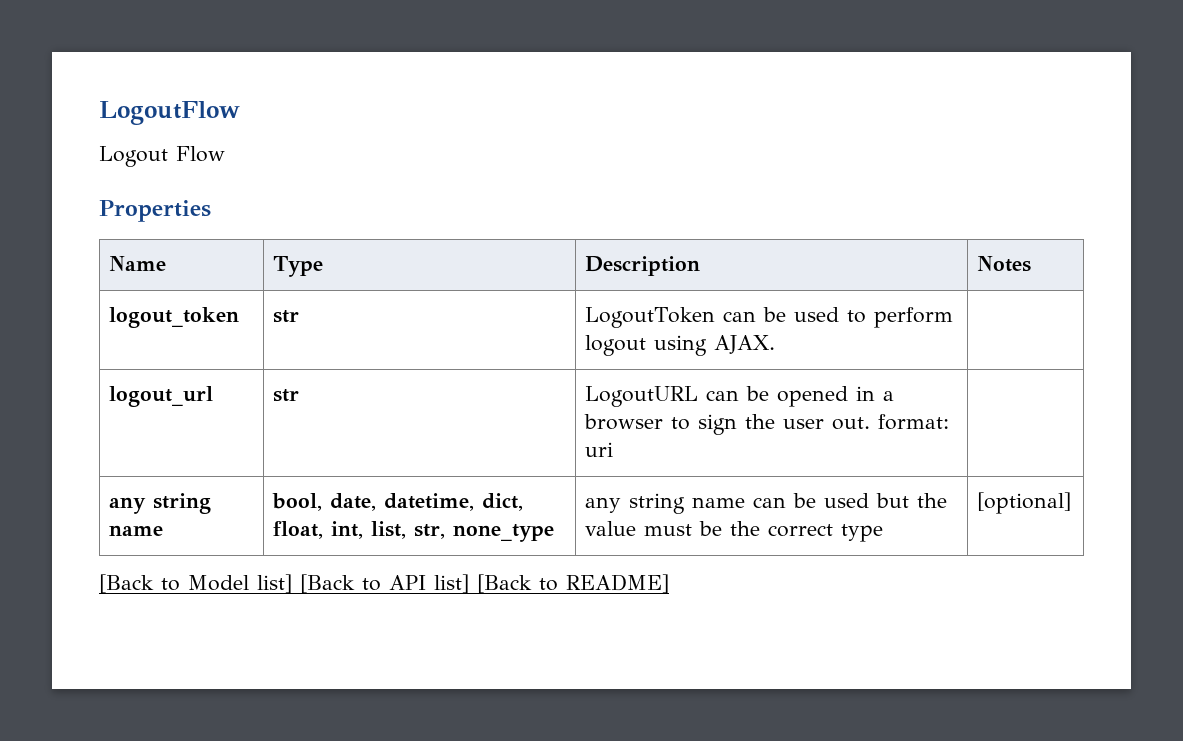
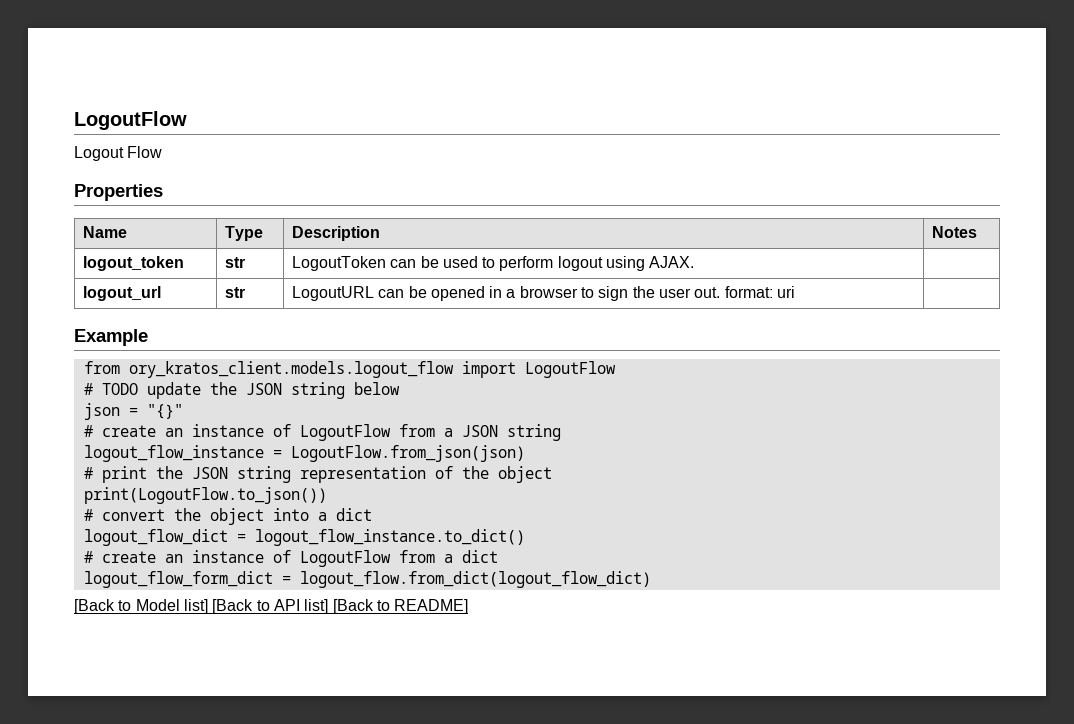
[109,493,212,514] [109,525,164,536] [272,493,524,511] [273,521,555,542] [585,493,948,514] [585,521,884,542] [977,492,1072,514] // any string name | bool, date, datetime, dict, float, int, list, str, none_type | any string name can be used but the value must be the correct type | [optional] -> [74,329,148,346] [83,361,616,378] [83,382,400,399] [83,403,183,420] [83,424,561,441] [83,445,525,462] [83,466,552,483] [83,487,327,504] [83,508,372,525] [83,529,525,546] [83,550,498,567] [83,571,651,588] // Example // from ory_kratos_client.models.logout_flow import LogoutFlow // # TODO update the JSON string below // json = "{}" // # create an instance of LogoutFlow from a JSON string // logout_flow_instance = LogoutFlow.from_json(json) // # print the JSON string representation of the object // print(LogoutFlow.to_json()) // # convert the object into a dict // logout_flow_dict = logout_flow_instance.to_dict() // # create an instance of LogoutFlow from a dict // logout_flow_form_dict = logout_flow.from_dict(logout_flow_dict)

